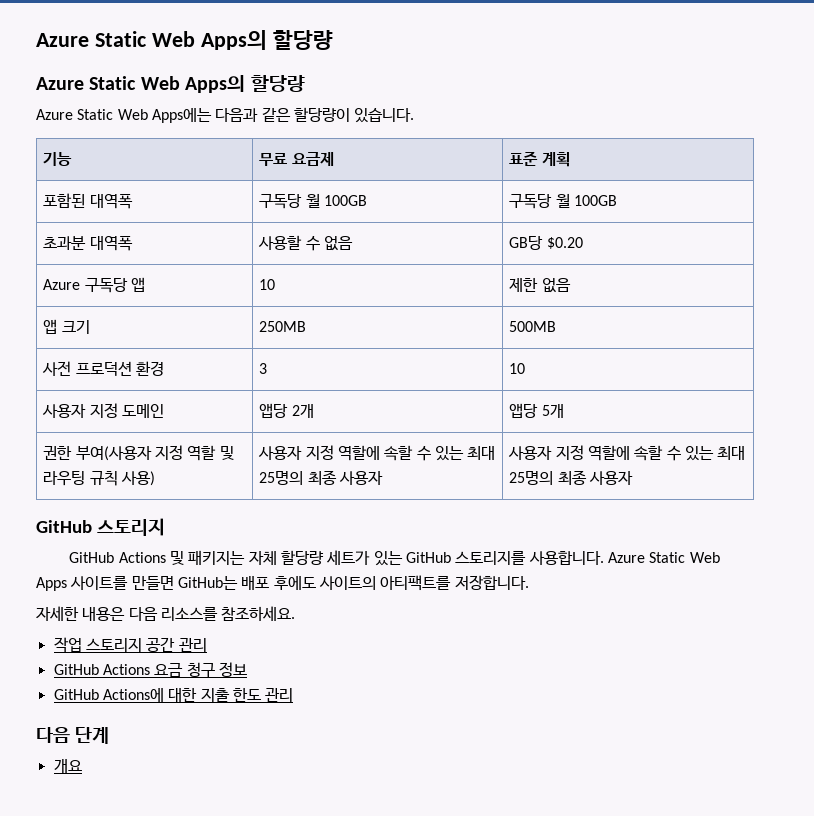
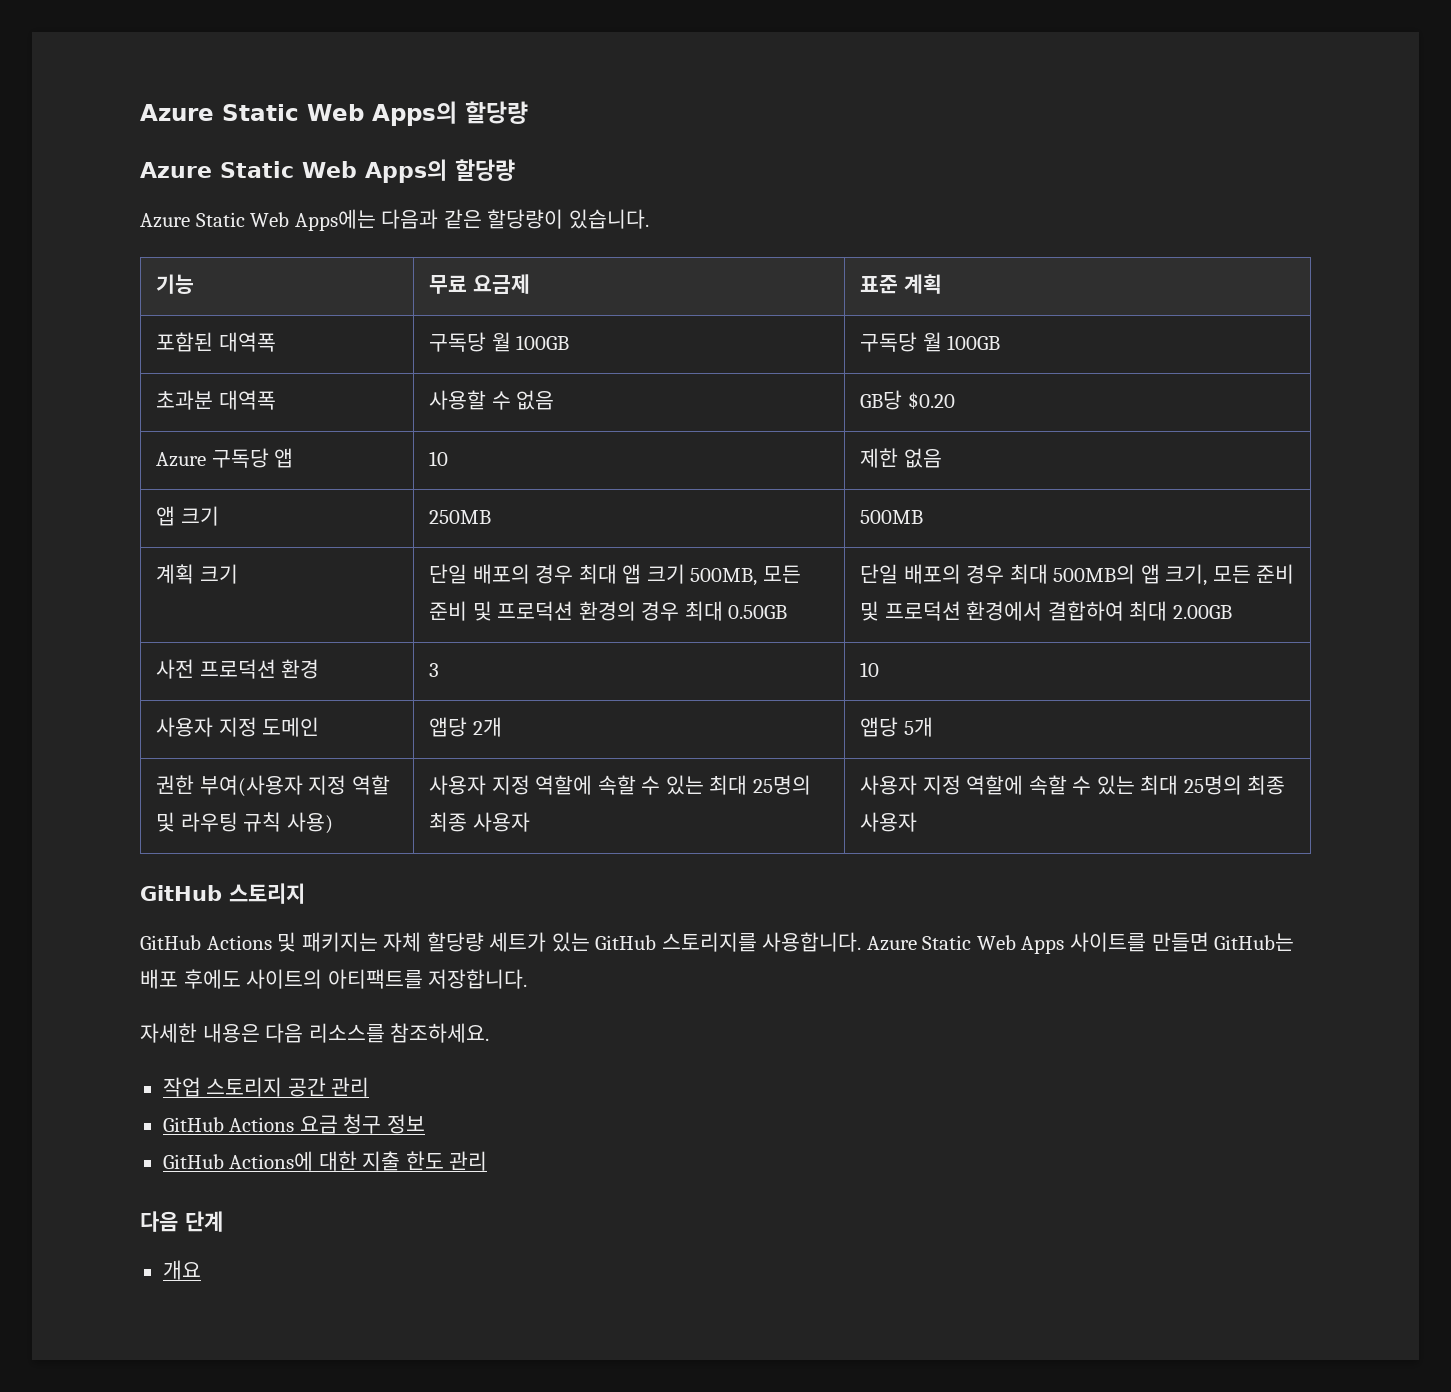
(557, 326) none -> [156,564,238,584] [429,564,801,586] [429,601,788,621] [860,564,1295,586] [860,601,1232,621] // 계획 크기 | 단일 배포의 경우 최대 앱 크기 500MB, 모든 준비 및 프로덕션 환경의 경우 최대 0.50GB | 단일 배포의 경우 최대 500MB의 앱 크기, 모든 준비 및 프로덕션 환경에서 결합하여 최대 2.00GB

